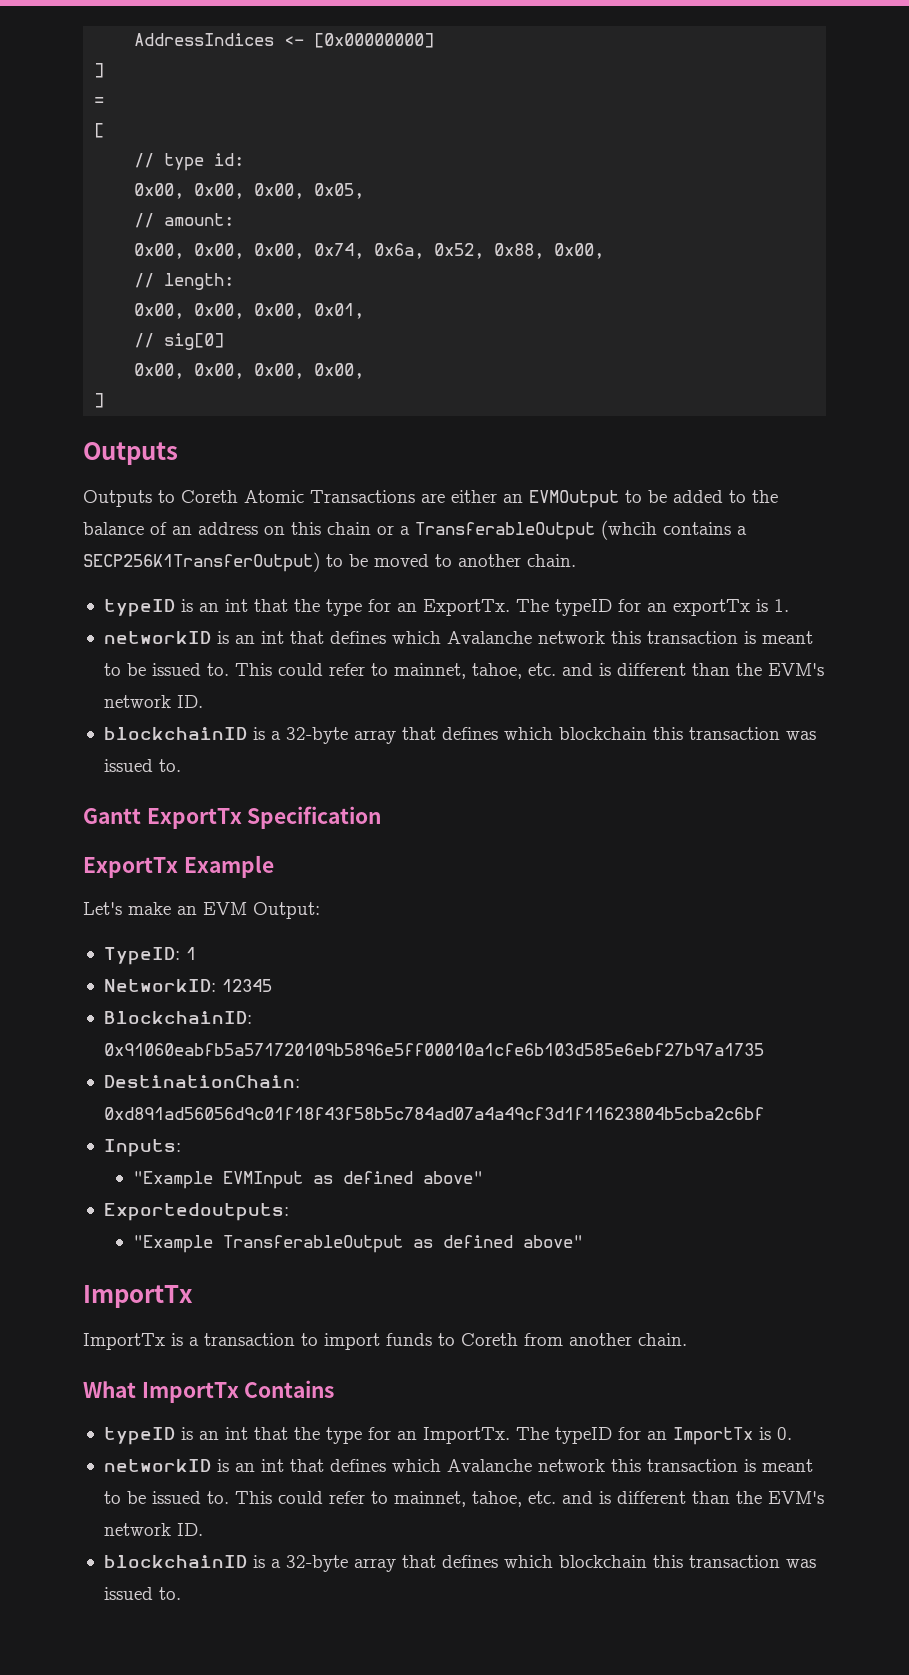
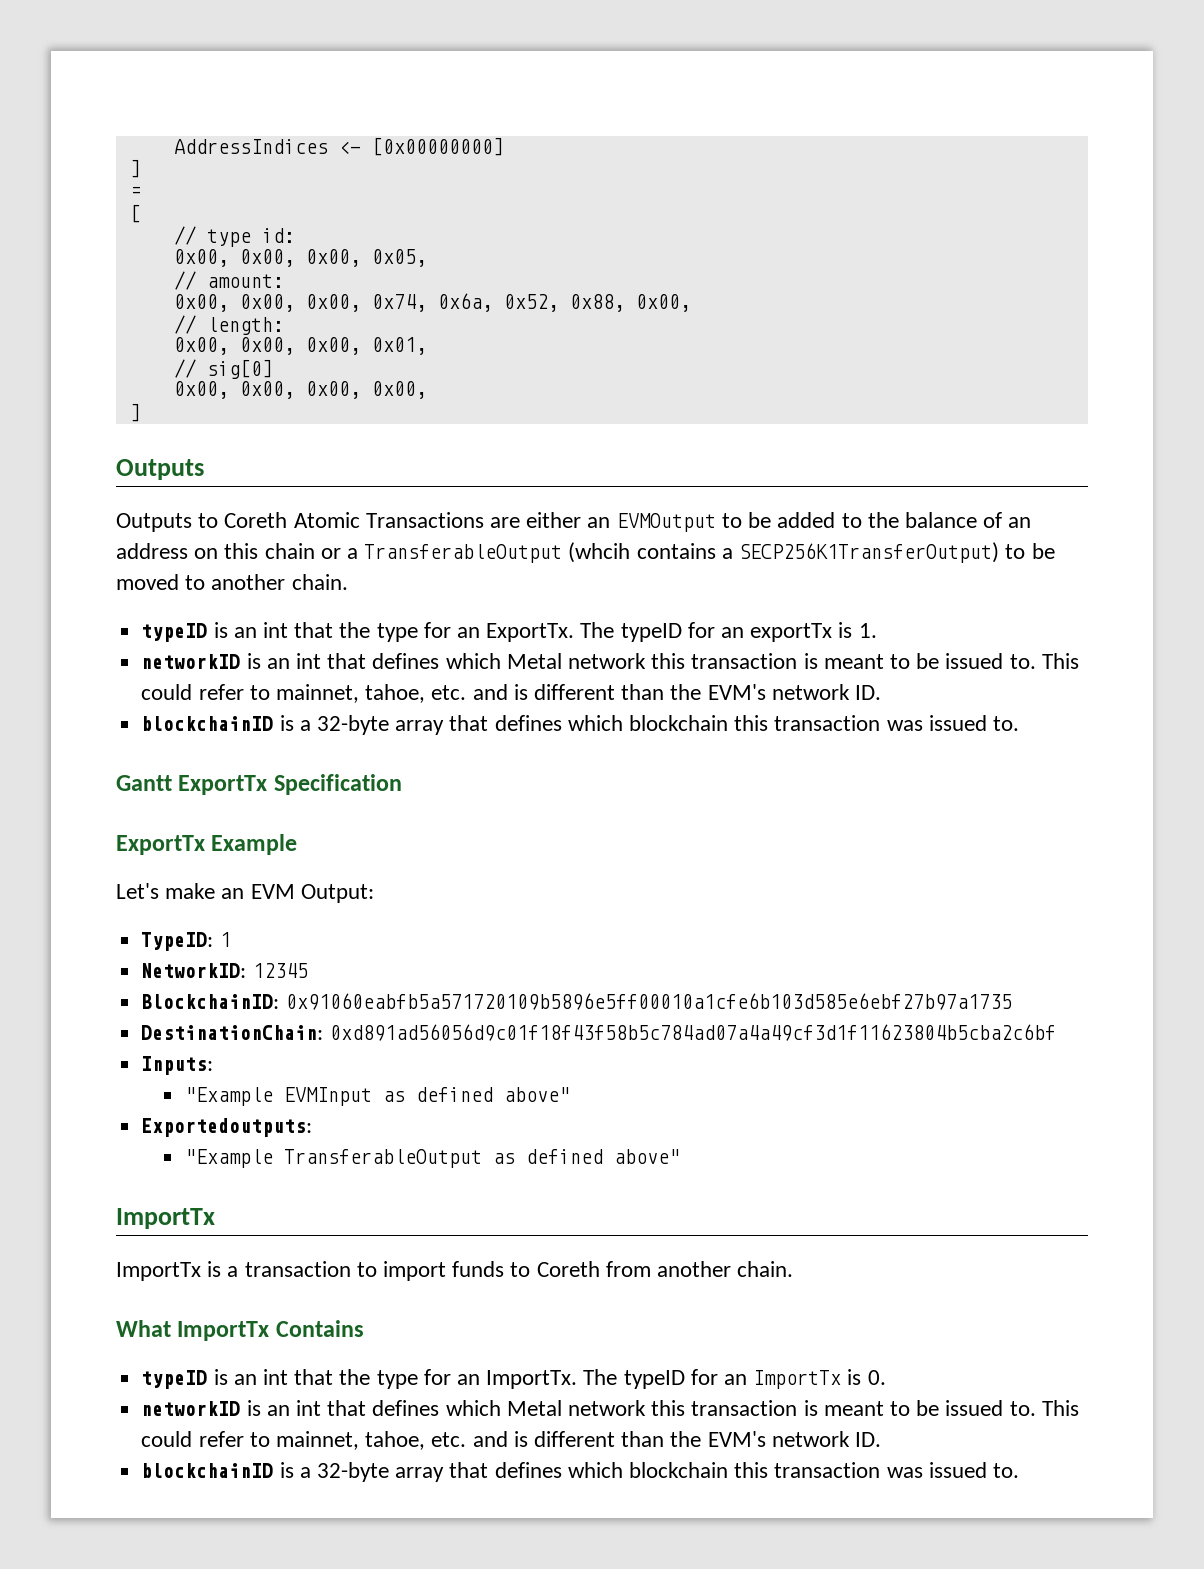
[446,631,532,644] Avalanche -> [506,653,562,669] Metal
[446,1459,532,1472] Avalanche -> [506,1400,562,1416] Metal

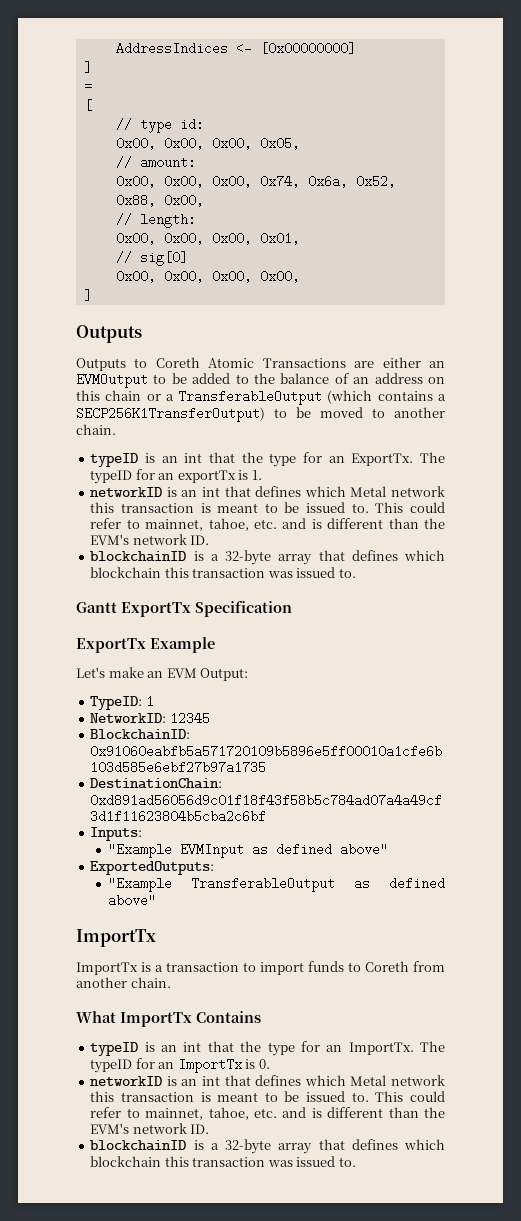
[568,542,631,563] (whcih -> [327,390,373,404] (which
[141,1118,313,1137] Exportedoutputs: -> [90,861,215,875] ExportedOutputs:

